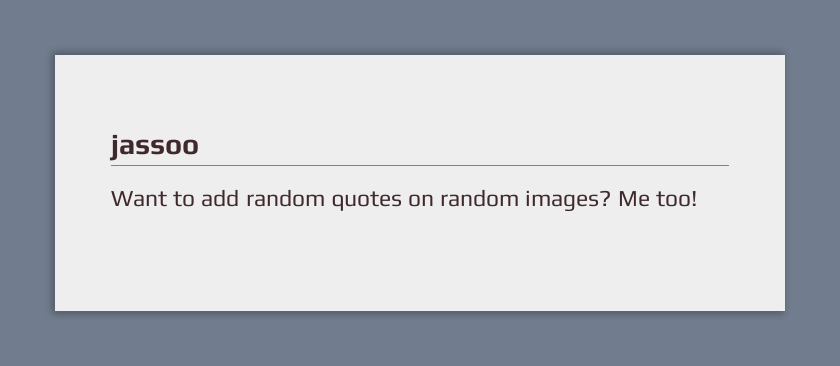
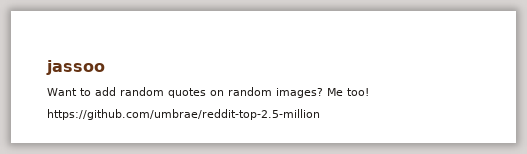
(697, 199) none -> [47,109,320,120] // https://github.com/umbrae/reddit-top-2.5-million

